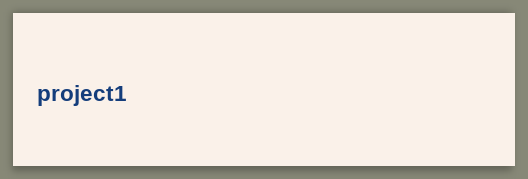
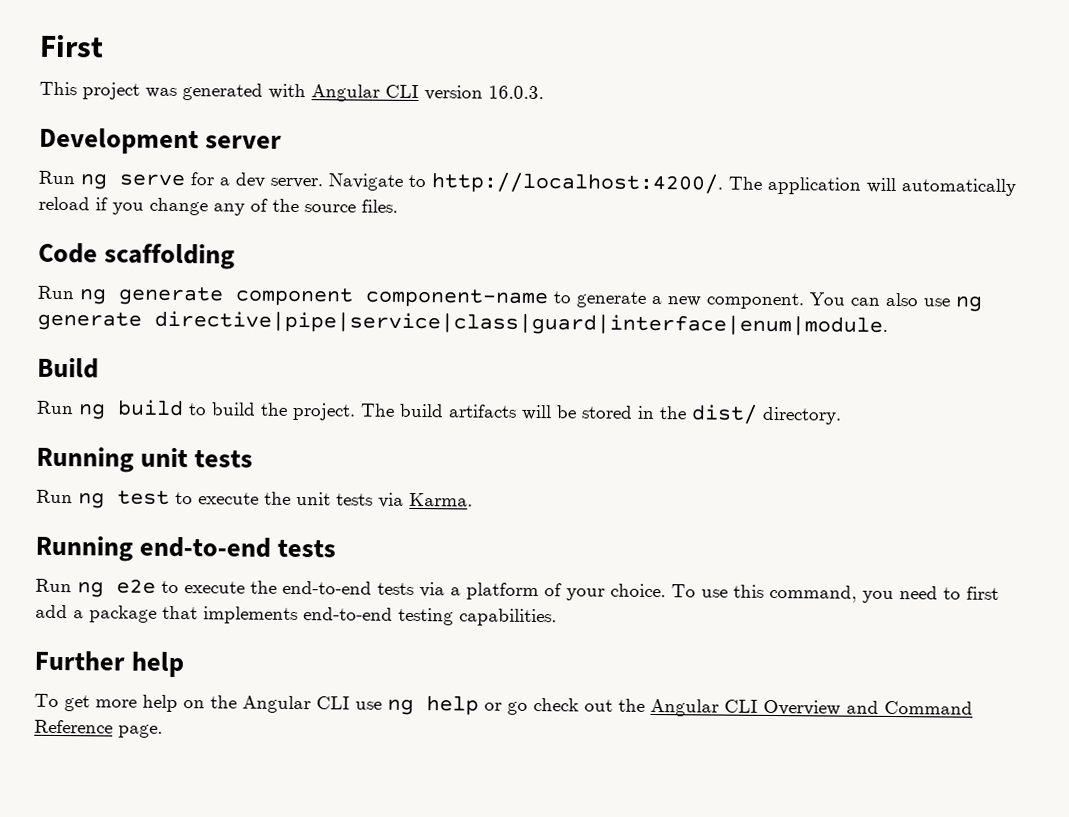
[37,85,127,106] project1 -> [39,34,104,58] [39,81,544,102] [39,127,283,155] [38,170,1016,197] [38,196,398,216] [38,242,236,270] [37,285,982,312] [37,310,888,337] [37,357,99,379] [36,399,842,425] [36,446,254,473] [36,489,473,509] [35,535,337,562] [35,578,999,604] [35,604,557,627] [34,650,185,678] [34,693,973,717] [34,719,163,738] First // This project was generated with Angular CLI version 16.0.3. // Development server // Run ng serve for a dev server. Navigate to http://localhost:4200/. The application will automatically reload if you change any of the source files. // Code scaffolding // Run ng generate component component-name to generate a new component. You can also use ng generate directive|pipe|service|class|guard|interface|enum|module. // Build // Run ng build to build the project. The build artifacts will be stored in the dist/ directory. // Running unit tests // Run ng test to execute the unit tests via Karma. // Running end-to-end tests // Run ng e2e to execute the end-to-end tests via a platform of your choice. To use this command, you need to first add a package that implements end-to-end testing capabilities. // Further help // To get more help on the Angular CLI use ng help or go check out the Angular CLI Overview and Command Reference page.

